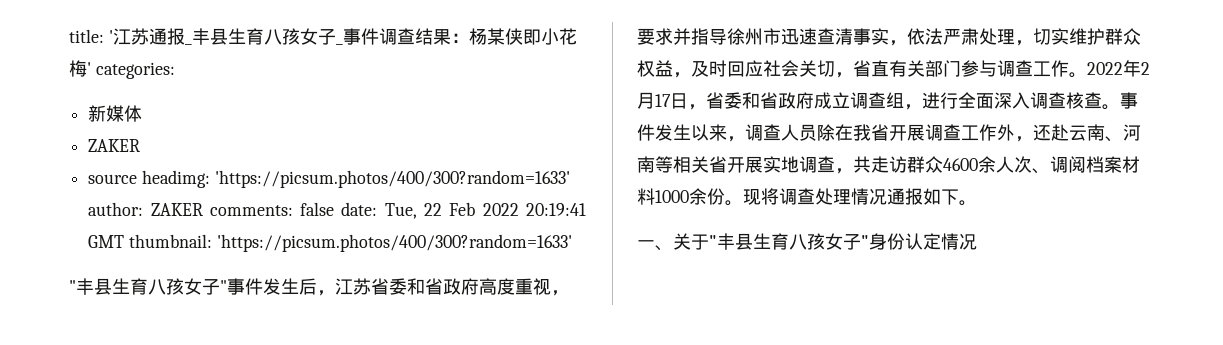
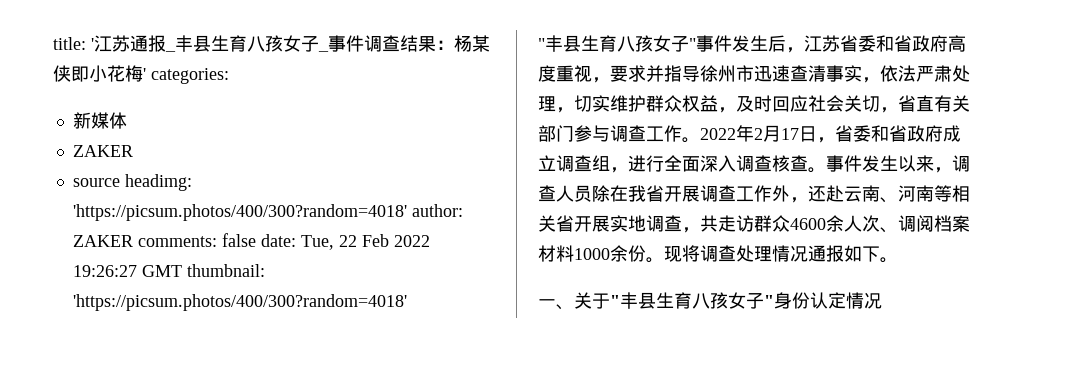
[214,170,570,188] 'https://picsum.photos/400/300?random=1633' -> [72,204,407,221] 'https://picsum.photos/400/300?random=4018'
[526,203,586,216] 20:19:41 -> [72,265,137,277] 19:26:27
[216,234,572,252] 'https://picsum.photos/400/300?random=1633' -> [72,294,407,311] 'https://picsum.photos/400/300?random=4018'

